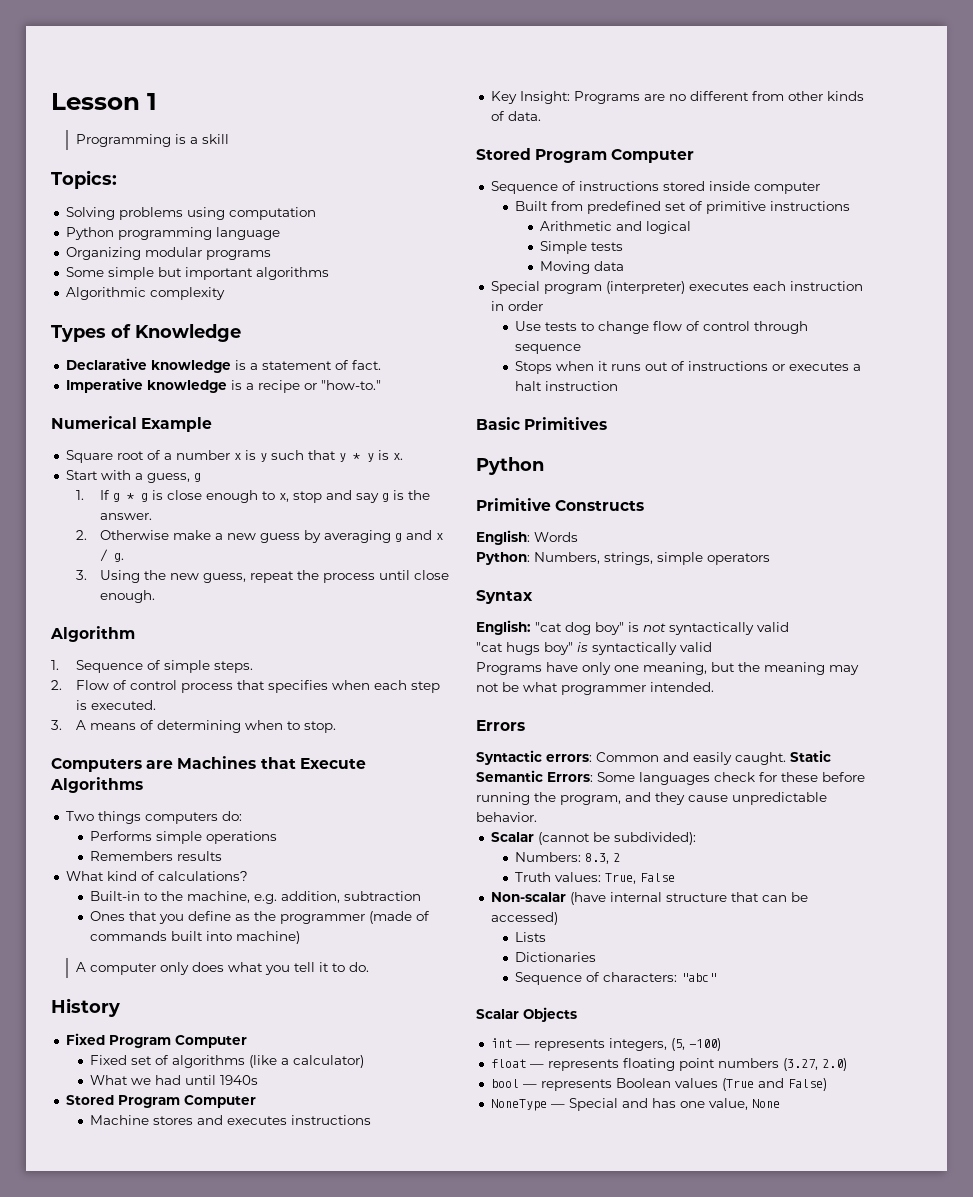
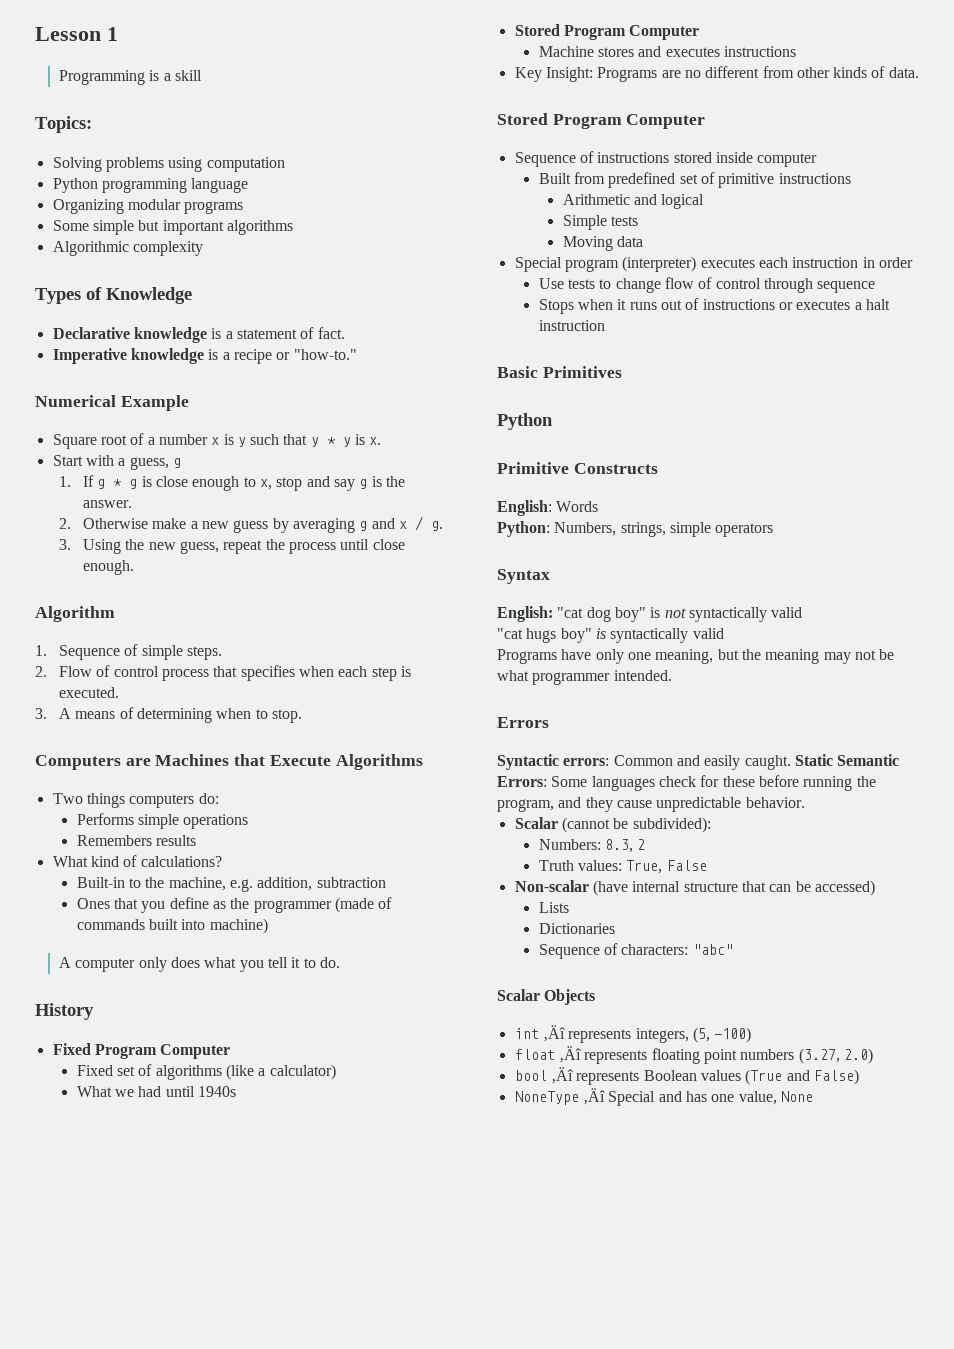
[515,1044,530,1048] — -> [542,1025,565,1042] ‚Äî
[529,1064,544,1068] — -> [558,1046,581,1063] ‚Äî
[522,1084,537,1088] — -> [550,1067,573,1084] ‚Äî
[550,1104,565,1108] — -> [582,1088,605,1105] ‚Äî

